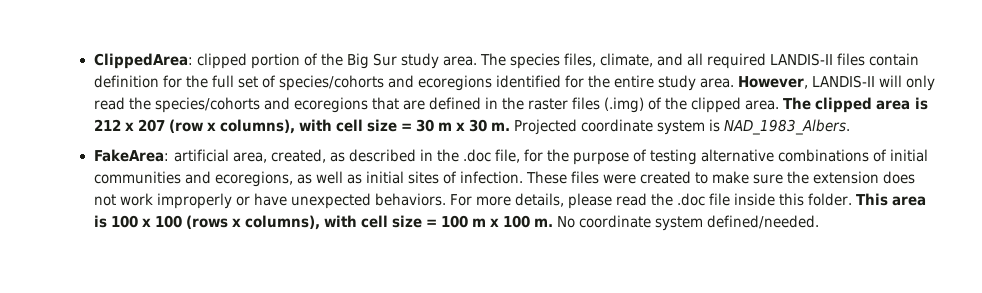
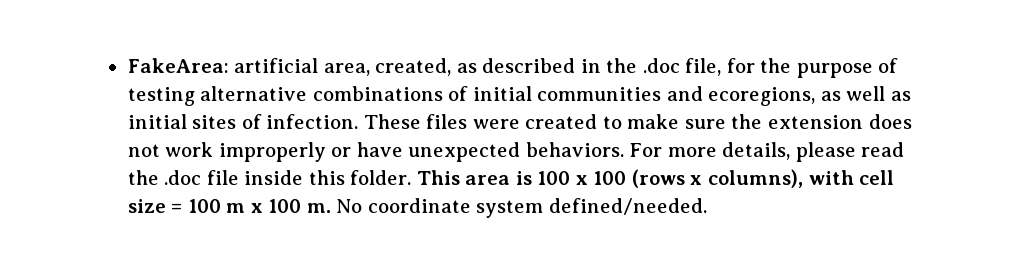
[93,53,920,69] [93,75,936,91] [93,97,928,113] [93,119,851,135] ClippedArea: clipped portion of the Big Sur study area. The species files, climate, and all required LANDIS-II files contain definition for the full set of species/cohorts and ecoregions identified for the entire study area. However, LANDIS-II will only read the species/cohorts and ecoregions that are defined in the raster files (.img) of the clipped area. The clipped area is 212 x 207 (row x columns), with cell size = 30 m x 30 m. Projected coordinate system is NAD_1983_Albers. // -> (127, 65) none

